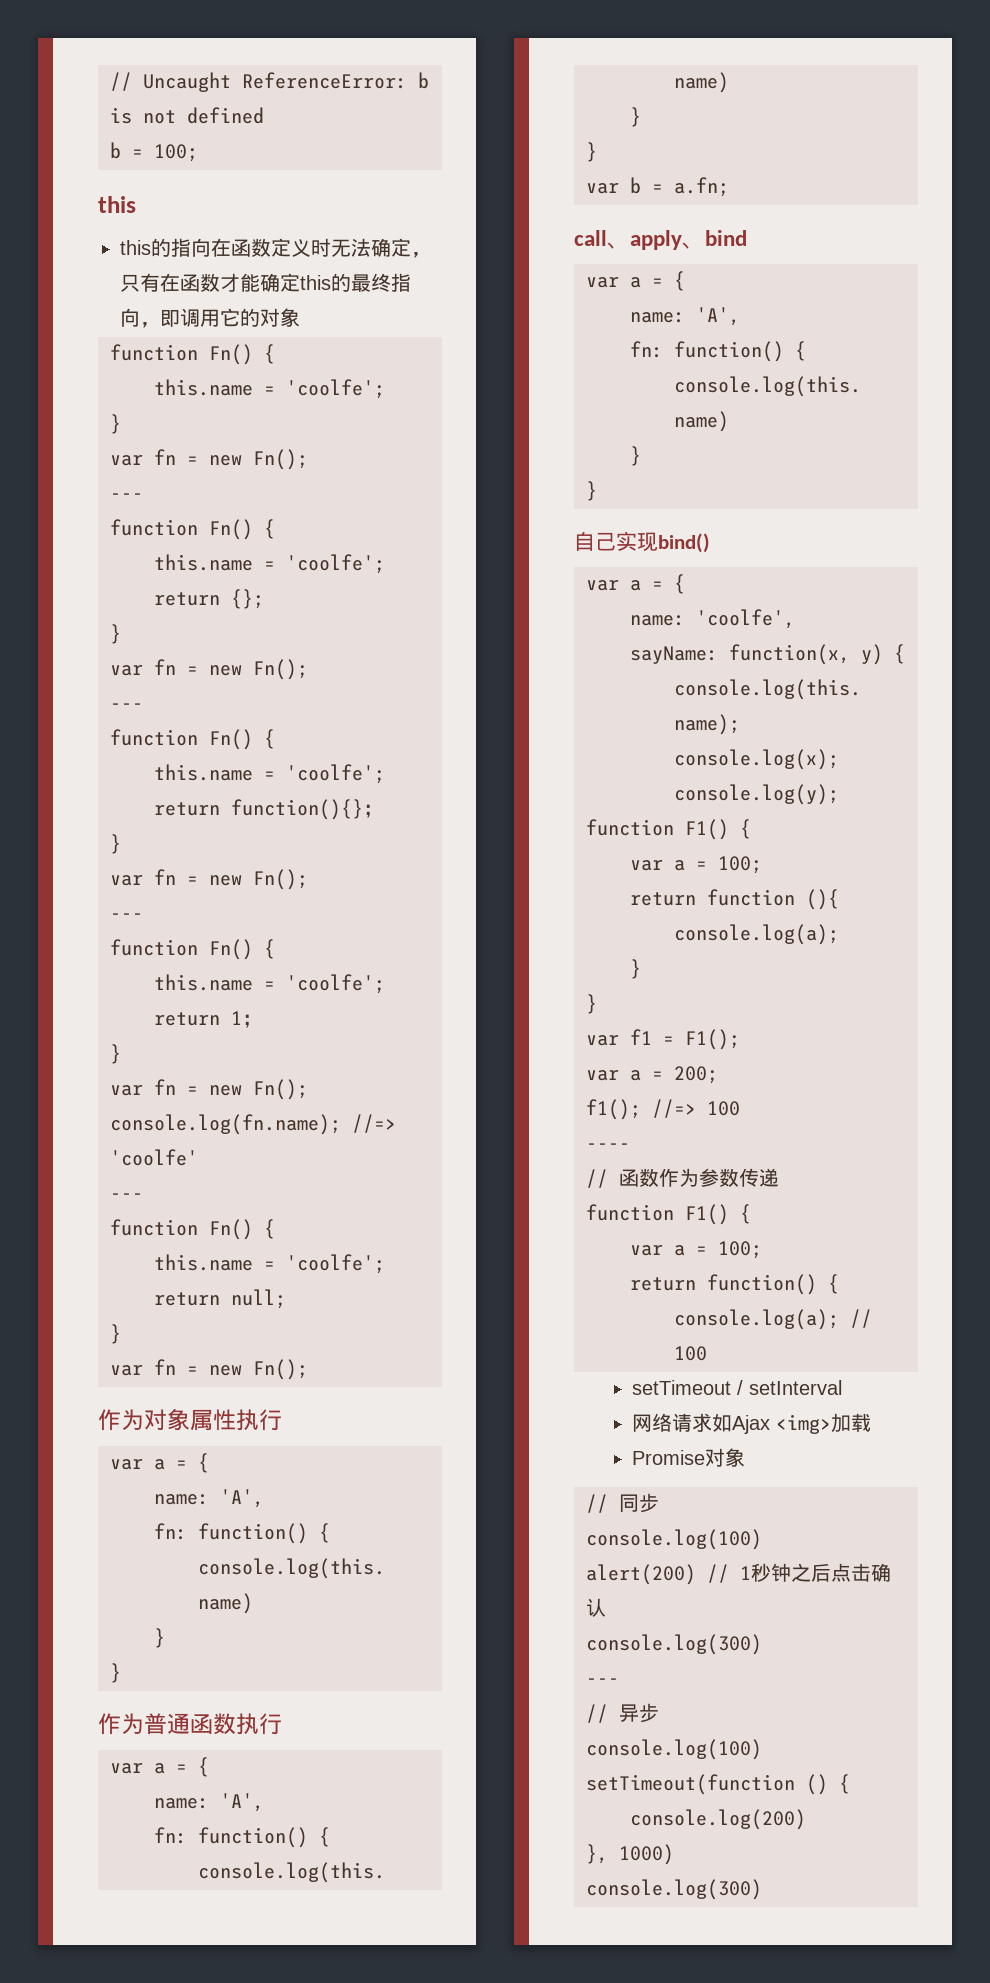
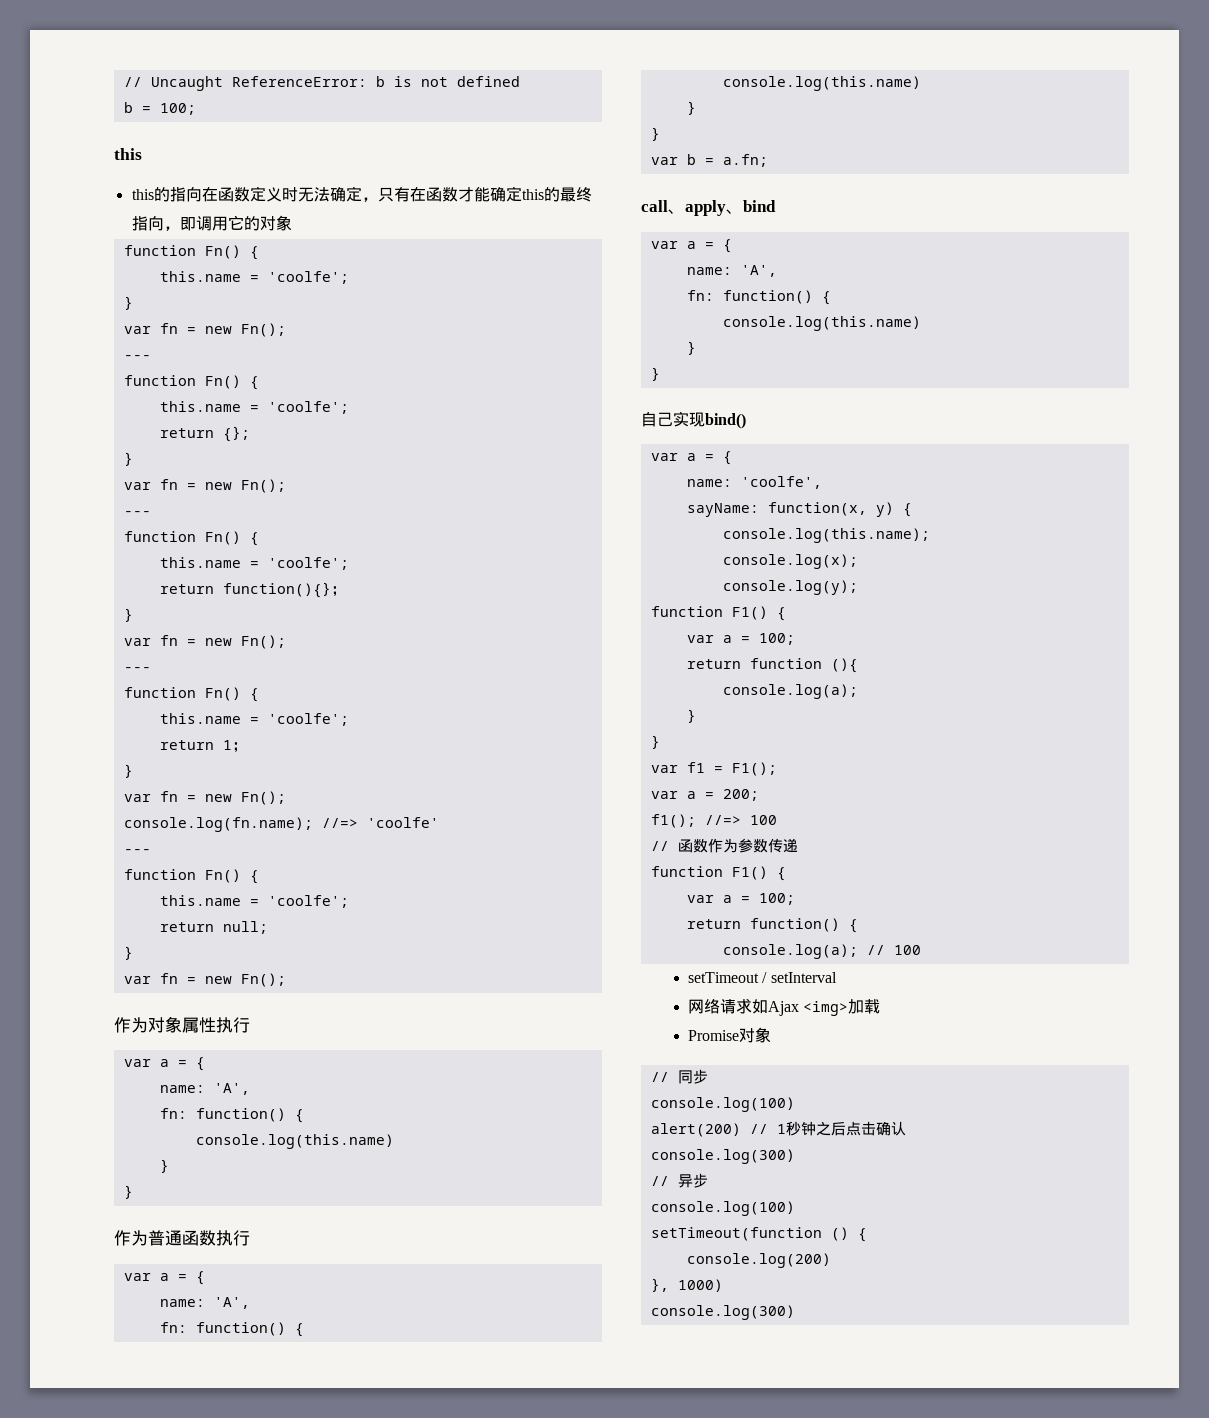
[586,1143,630,1150] // ---- -> (777, 820) none
[586,1678,619,1685] // --- -> (795, 1156) none

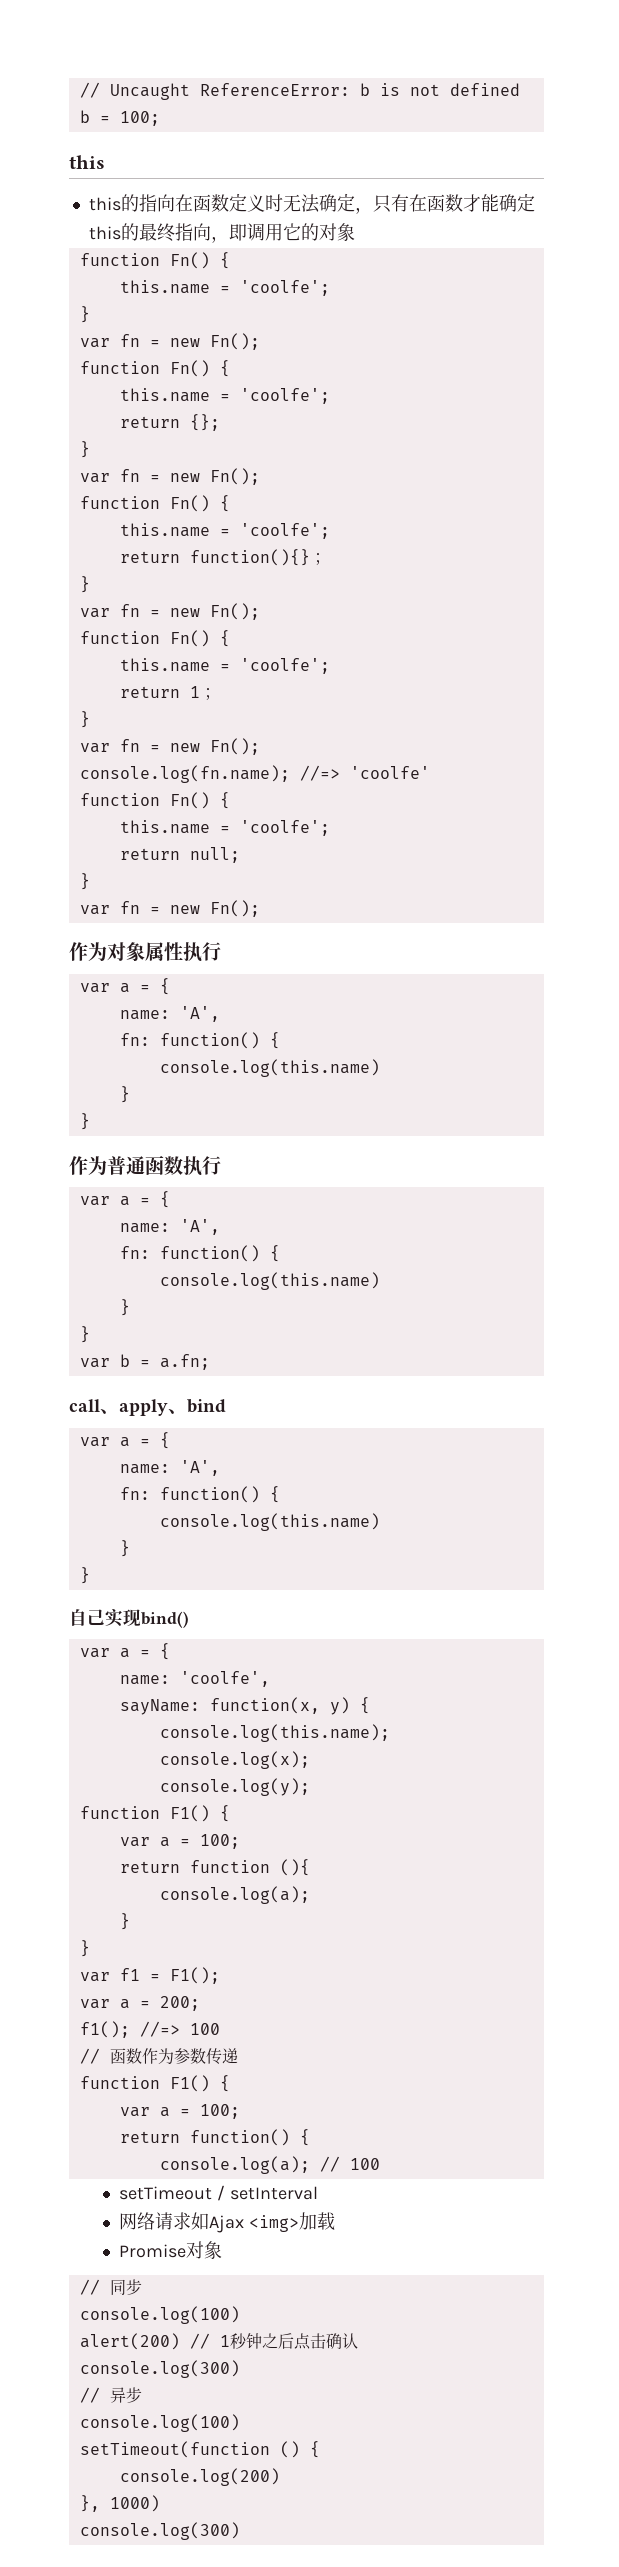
[123,355,151,360] // --- -> (260, 341) none
[123,511,151,516] // --- -> (260, 476) none
[123,667,151,672] // --- -> (260, 611) none
[123,849,151,854] // --- -> (430, 772) none

